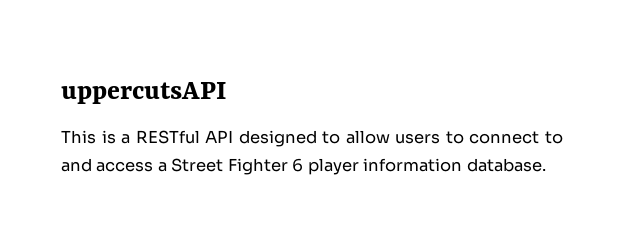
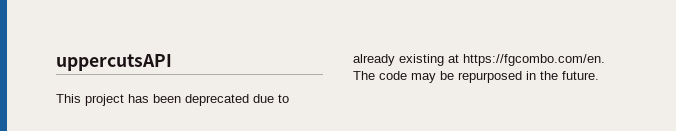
[101,130,563,147] [61,158,546,175] is a RESTful API designed to allow users to connect to and access a Street Fighter 6 player information database. -> [85,94,289,106] [353,54,605,66] [353,71,599,83] project has been deprecated due to already existing at https://fgcombo.com/en. The code may be repurposed in the future.

